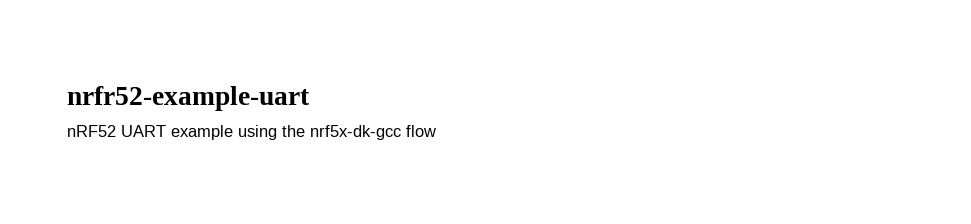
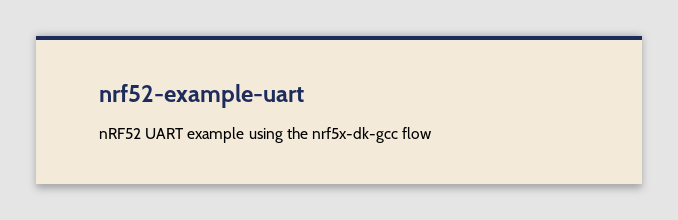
[67,86,310,111] nrfr52-example-uart -> [99,84,304,108] nrf52-example-uart

